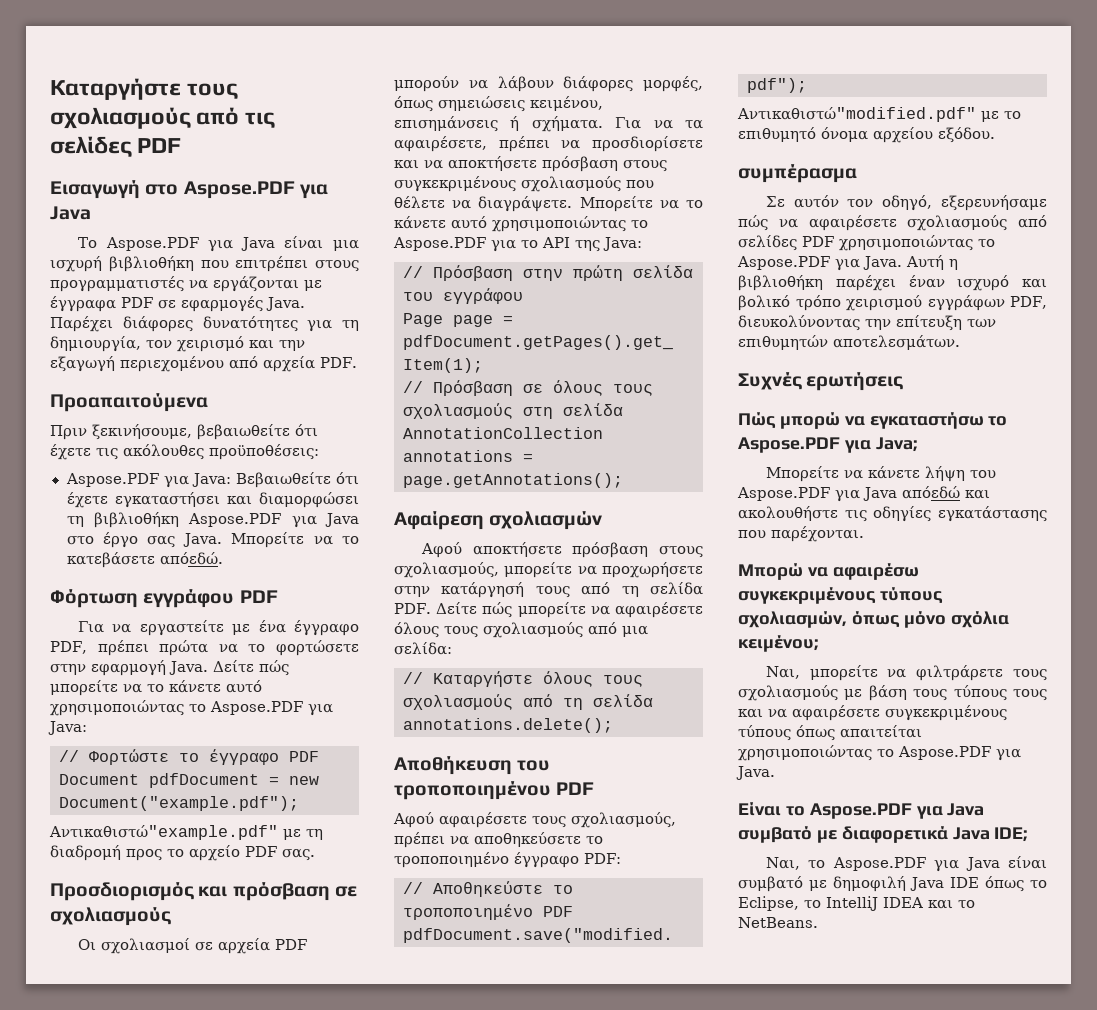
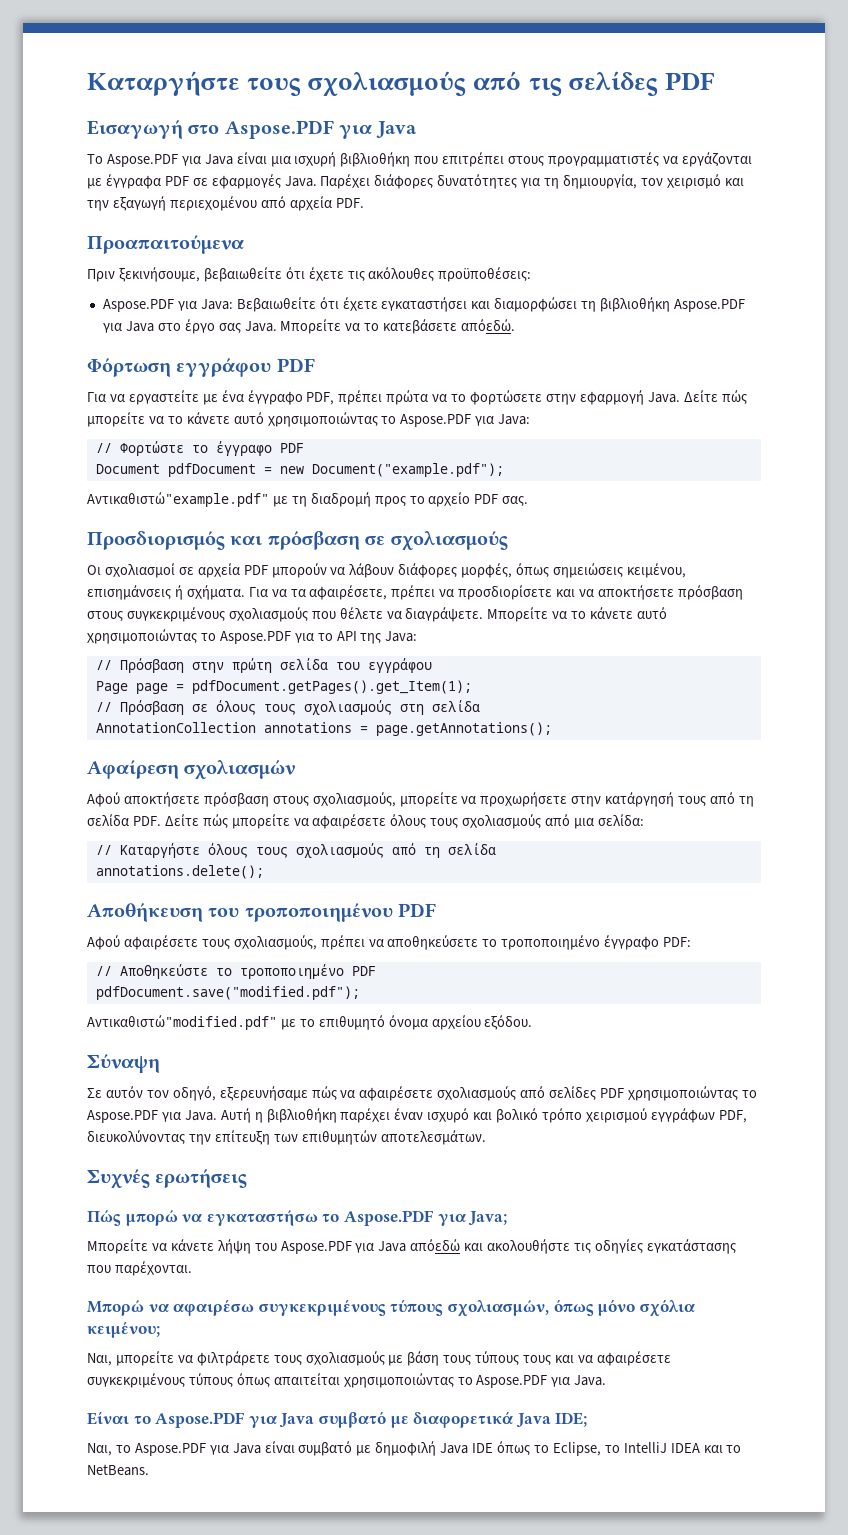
[738,164,857,183] συμπέρασμα -> [87,1054,160,1073] Σύναψη

